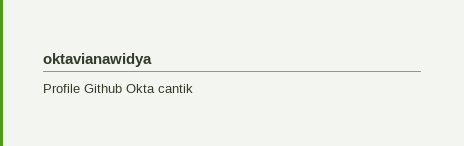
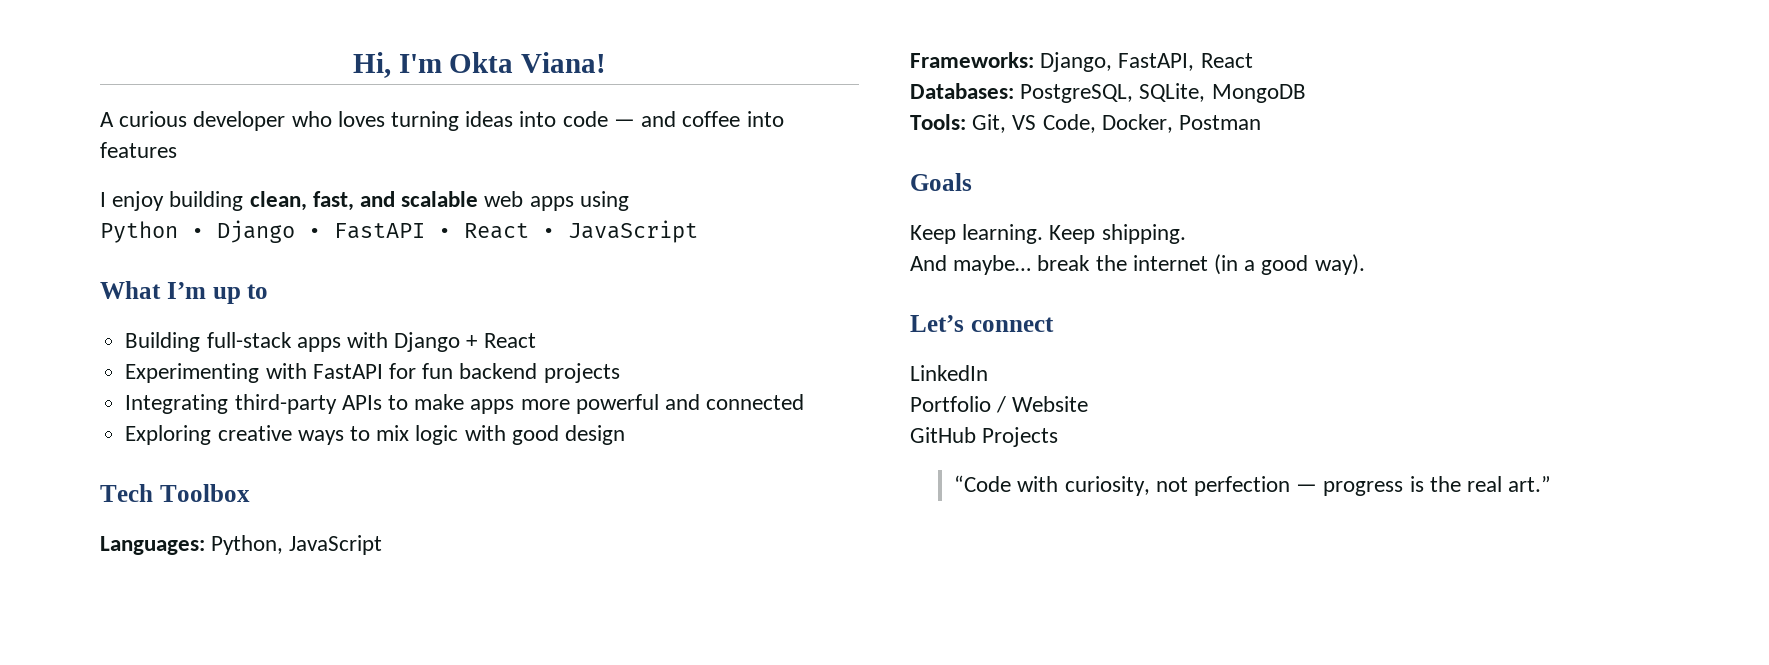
[43,53,152,67] [43,84,193,93] oktavianawidya // Profile Github Okta cantik -> [352,52,607,78] [100,111,784,131] [100,142,177,158] [100,191,629,211] [100,220,698,243] [100,281,269,304] [125,332,536,352] [125,363,620,383] [125,394,805,414] [125,425,625,445] [100,484,250,502] [100,535,383,555] [910,52,1253,72] [910,83,1306,103] [910,114,1262,133] [910,173,972,191] [910,224,1186,244] [910,254,1365,275] [910,315,1054,332] [910,365,988,381] [910,396,1089,413] [910,427,1059,447] [954,475,1552,496] Hi, I'm Okta Viana! // A curious developer who loves turning ideas into code — and coffee into features // I enjoy building clean, fast, and scalable web apps using // Python • Django • FastAPI • React • JavaScript // What I’m up to // Building full-stack apps with Django + React // Experimenting with FastAPI for fun backend projects // Integrating third-party APIs to make apps more powerful and connected // Exploring creative ways to mix logic with good design // Tech Toolbox // Languages: Python, JavaScript // Frameworks: Django, FastAPI, React // Databases: PostgreSQL, SQLite, MongoDB // Tools: Git, VS Code, Docker, Postman // Goals // Keep learning. Keep shipping. // And maybe… break the internet (in a good way). // Let’s connect // LinkedIn // Portfolio / Website // GitHub Projects // “Code with curiosity, not perfection — progress is the real art.”

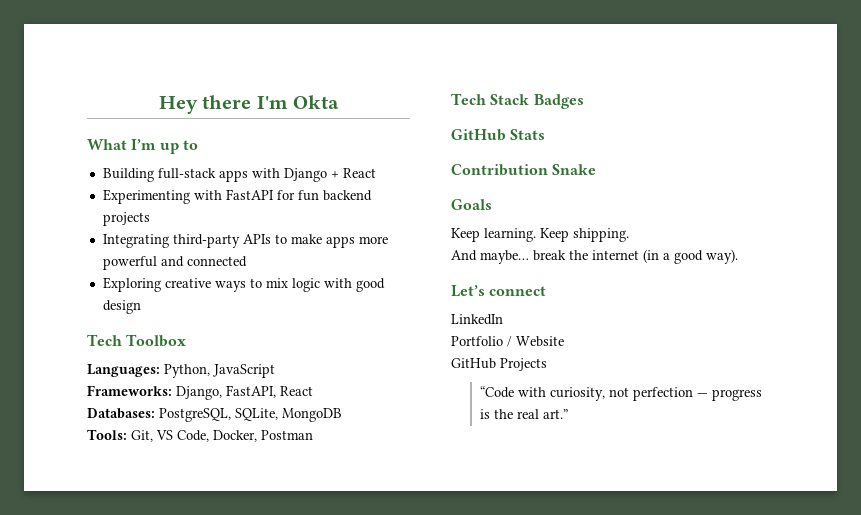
[352,52,391,78] Hi, -> [158,95,252,114] Hey there
[521,52,607,73] [100,111,784,131] [100,142,177,158] [100,191,629,211] [100,220,698,243] Viana! // A curious developer who loves turning ideas into code — and coffee into features // I enjoy building clean, fast, and scalable web apps using // Python • Django • FastAPI • React • JavaScript -> (340, 102) none
(1262, 122) none -> [451,93,584,109] [451,129,546,141] [451,164,597,176] // Tech Stack Badges // GitHub Stats // Contribution Snake

